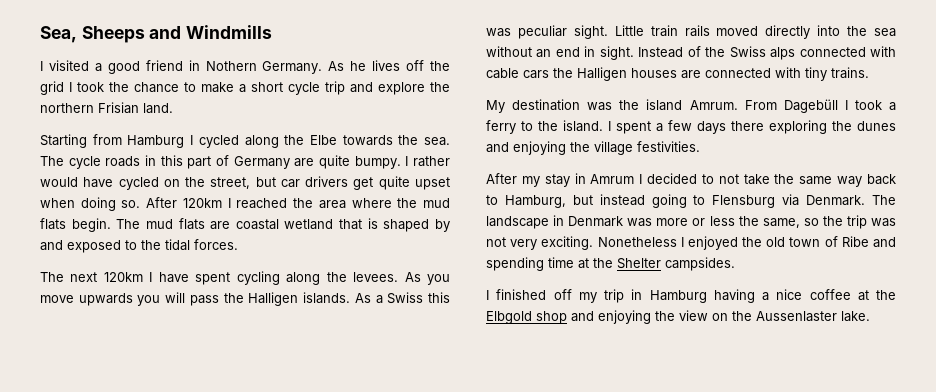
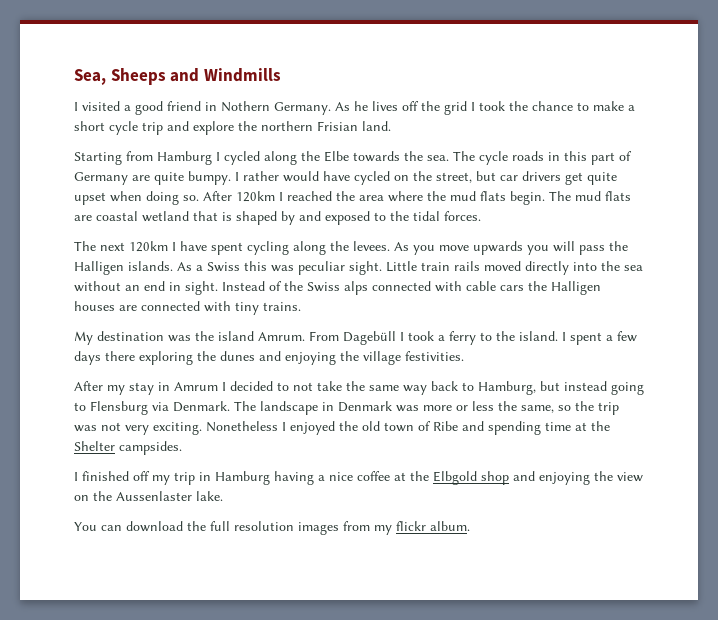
(870, 316) none -> [74,521,470,535] // You can download the full resolution images from my flickr album.

